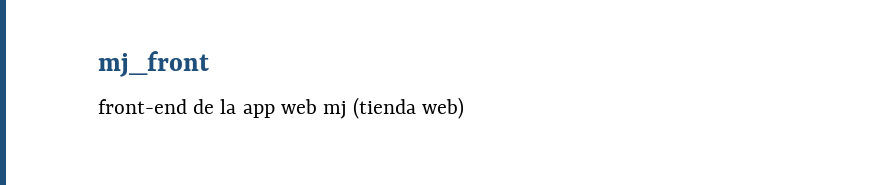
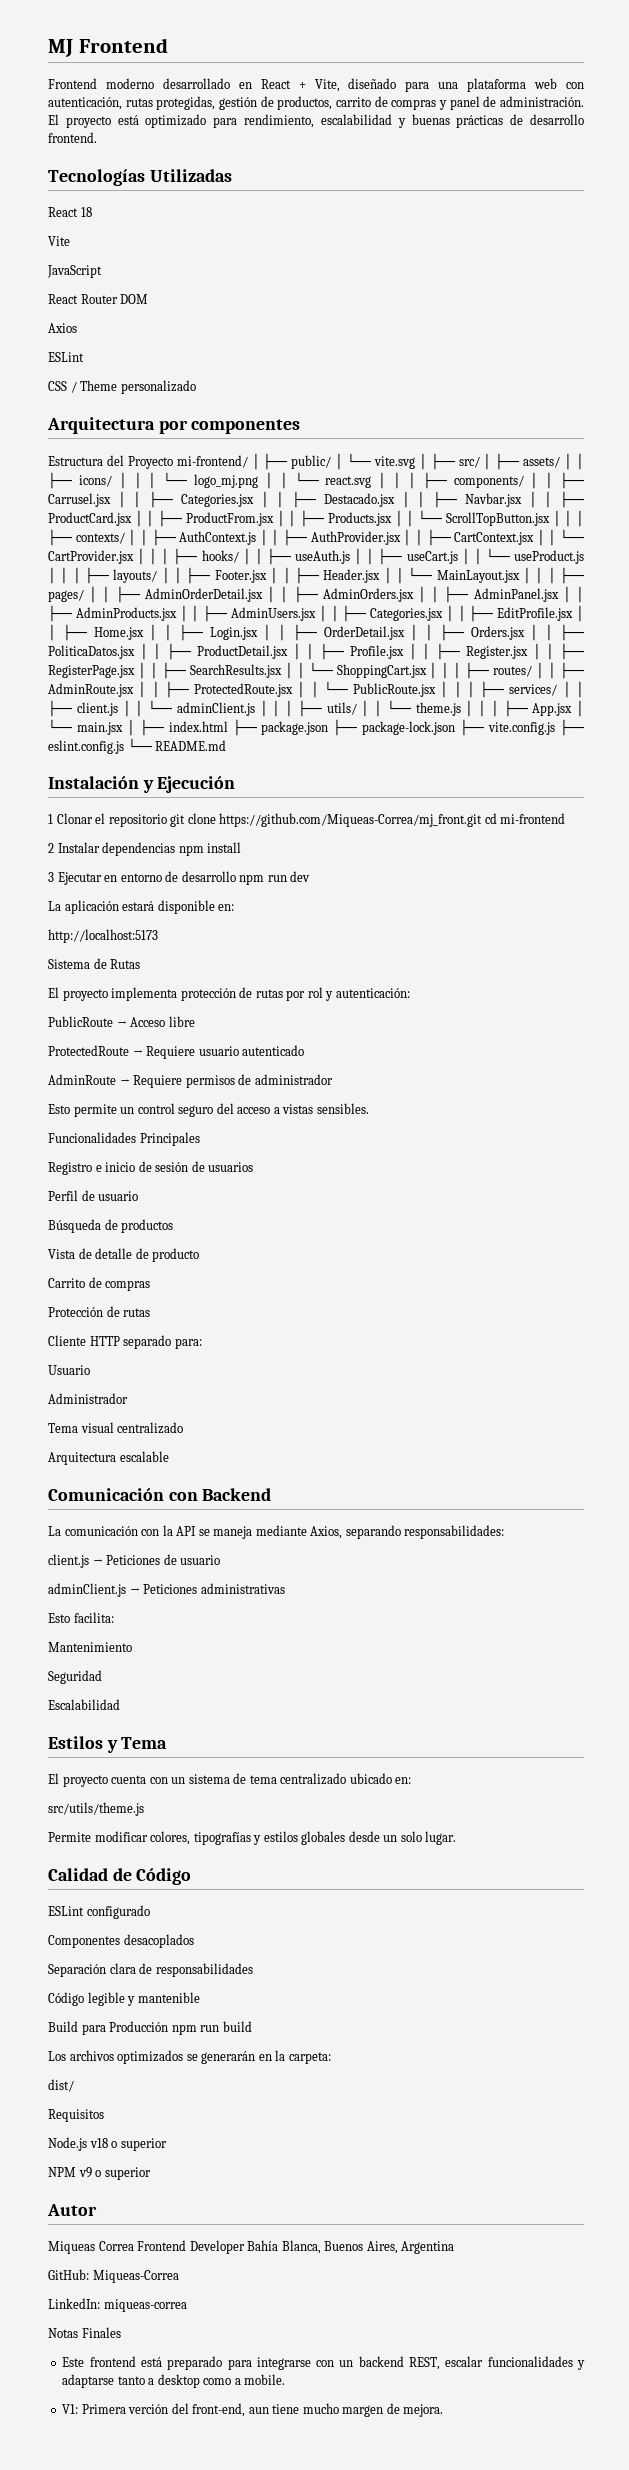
[98,51,209,77] [98,97,465,119] mj_front // front-end de la app web mj (tienda web) -> [48,38,168,57] [48,78,584,92] [48,96,585,110] [48,114,584,128] [48,132,97,143] [48,169,232,186] [48,207,92,217] [48,236,70,246] [47,265,102,278] [48,294,149,304] [48,323,77,333] [48,352,84,362] [48,380,196,394] [47,417,301,434] [48,453,584,470] [48,472,584,489] [48,491,585,508] [48,510,585,527] [48,529,584,546] [48,548,585,565] [48,567,585,584] [48,586,584,603] [48,605,584,622] [48,624,584,641] [48,643,585,660] [48,662,584,679] [48,681,584,698] [48,700,584,717] [48,719,585,736] [48,738,227,754] [48,776,236,793] [48,813,566,827] [48,842,242,856] [48,871,311,885] [48,900,235,914] [48,929,158,943] [48,958,141,969] [48,987,410,1001] [48,1016,195,1027] [48,1045,305,1059] [48,1074,333,1088] [48,1103,369,1117] [48,1132,200,1146] [48,1161,254,1175] [48,1190,139,1201] [48,1219,174,1233] [48,1248,200,1262] [48,1277,151,1291] [48,1306,151,1317] [48,1335,202,1349] [48,1365,90,1375] [48,1393,128,1404] [48,1422,184,1434] [48,1451,169,1465] [48,1488,272,1501] [48,1525,505,1539] [48,1554,221,1568] [48,1583,285,1597] [48,1612,114,1623] [48,1642,132,1652] [48,1670,102,1684] [48,1699,120,1710] [48,1736,168,1753] [48,1773,412,1787] [48,1802,144,1816] [48,1831,457,1845] [48,1868,192,1885] [48,1905,150,1919] [48,1934,194,1948] [48,1963,253,1977] [48,1992,200,2006] [48,2021,252,2035] [48,2050,331,2064] [48,2079,74,2092] [48,2109,104,2122] [48,2137,167,2151] [48,2167,151,2180] [47,2204,97,2216] [48,2240,455,2254] [48,2269,179,2283] [48,2298,187,2312] [48,2327,121,2338] [62,2356,585,2370] [62,2374,286,2388] [62,2403,444,2417] MJ Frontend // Frontend moderno desarrollado en React + Vite, diseñado para una plataforma web con autenticación, rutas protegidas, gestión de productos, carrito de compras y panel de administración. El proyecto está optimizado para rendimiento, escalabilidad y buenas prácticas de desarrollo frontend. // Tecnologías Utilizadas // React 18 // Vite // JavaScript // React Router DOM // Axios // ESLint // CSS / Theme personalizado // Arquitectura por componentes // Estructura del Proyecto mi-frontend/ │ ├── public/ │ └── vite.svg │ ├── src/ │ ├── assets/ │ │ ├── icons/ │ │ │ └── logo_mj.png │ │ └── react.svg │ │ │ ├── components/ │ │ ├── Carrusel.jsx │ │ ├── Categories.jsx │ │ ├── Destacado.jsx │ │ ├── Navbar.jsx │ │ ├── ProductCard.jsx │ │ ├── ProductFrom.jsx │ │ ├── Products.jsx │ │ └── ScrollTopButton.jsx │ │ │ ├── contexts/ │ │ ├── AuthContext.js │ │ ├── AuthProvider.jsx │ │ ├── CartContext.jsx │ │ └── CartProvider.jsx │ │ │ ├── hooks/ │ │ ├── useAuth.js │ │ ├── useCart.js │ │ └── useProduct.js │ │ │ ├── layouts/ │ │ ├── Footer.jsx │ │ ├── Header.jsx │ │ └── MainLayout.jsx │ │ │ ├── pages/ │ │ ├── AdminOrderDetail.jsx │ │ ├── AdminOrders.jsx │ │ ├── AdminPanel.jsx │ │ ├── AdminProducts.jsx │ │ ├── AdminUsers.jsx │ │ ├── Categories.jsx │ │ ├── EditProfile.jsx │ │ ├── Home.jsx │ │ ├── Login.jsx │ │ ├── OrderDetail.jsx │ │ ├── Orders.jsx │ │ ├── PoliticaDatos.jsx │ │ ├── ProductDetail.jsx │ │ ├── Profile.jsx │ │ ├── Register.jsx │ │ ├── RegisterPage.jsx │ │ ├── SearchResults.jsx │ │ └── ShoppingCart.jsx │ │ │ ├── routes/ │ │ ├── AdminRoute.jsx │ │ ├── ProtectedRoute.jsx │ │ └── PublicRoute.jsx │ │ │ ├── services/ │ │ ├── client.js │ │ └── adminClient.js │ │ │ ├── utils/ │ │ └── theme.js │ │ │ ├── App.jsx │ └── main.jsx │ ├── index.html ├── package.json ├── package-lock.json ├── vite.config.js ├── eslint.config.js └── README.md // Instalación y Ejecución // 1 Clonar el repositorio git clone https://github.com/Miqueas-Correa/mj_front.git cd mi-frontend // 2 Instalar dependencias npm install // 3 Ejecutar en entorno de desarrollo npm run dev // La aplicación estará disponible en: // http://localhost:5173 // Sistema de Rutas // El proyecto implementa protección de rutas por rol y autenticación: // PublicRoute → Acceso libre // ProtectedRoute → Requiere usuario autenticado // AdminRoute → Requiere permisos de administrador // Esto permite un control seguro del acceso a vistas sensibles. // Funcionalidades Principales // Registro e inicio de sesión de usuarios // Perfil de usuario // Búsqueda de productos // Vista de detalle de producto // Carrito de compras // Protección de rutas // Cliente HTTP separado para: // Usuario // Administrador // Tema visual centralizado // Arquitectura escalable // Comunicación con Backend // La comunicación con la API se maneja mediante Axios, separando responsabilidades: // client.js → Peticiones de usuario // adminClient.js → Peticiones administrativas // Esto facilita: // Mantenimiento // Seguridad // Escalabilidad // Estilos y Tema // El proyecto cuenta con un sistema de tema centralizado ubicado en: // src/utils/theme.js // Permite modificar colores, tipografías y estilos globales desde un solo lugar. // Calidad de Código // ESLint configurado // Componentes desacoplados // Separación clara de responsabilidades // Código legible y mantenible // Build para Producción npm run build // Los archivos optimizados se generarán en la carpeta: // dist/ // Requisitos // Node.js v18 o superior // NPM v9 o superior // Autor // Miqueas Correa Frontend Developer Bahía Blanca, Buenos Aires, Argentina // GitHub: Miqueas-Correa // LinkedIn: miqueas-correa // Notas Finales // Este frontend está preparado para integrarse con un backend REST, escalar funcionalidades y adaptarse tanto a desktop como a mobile. // V1: Primera verción del front-end, aun tiene mucho margen de mejora.

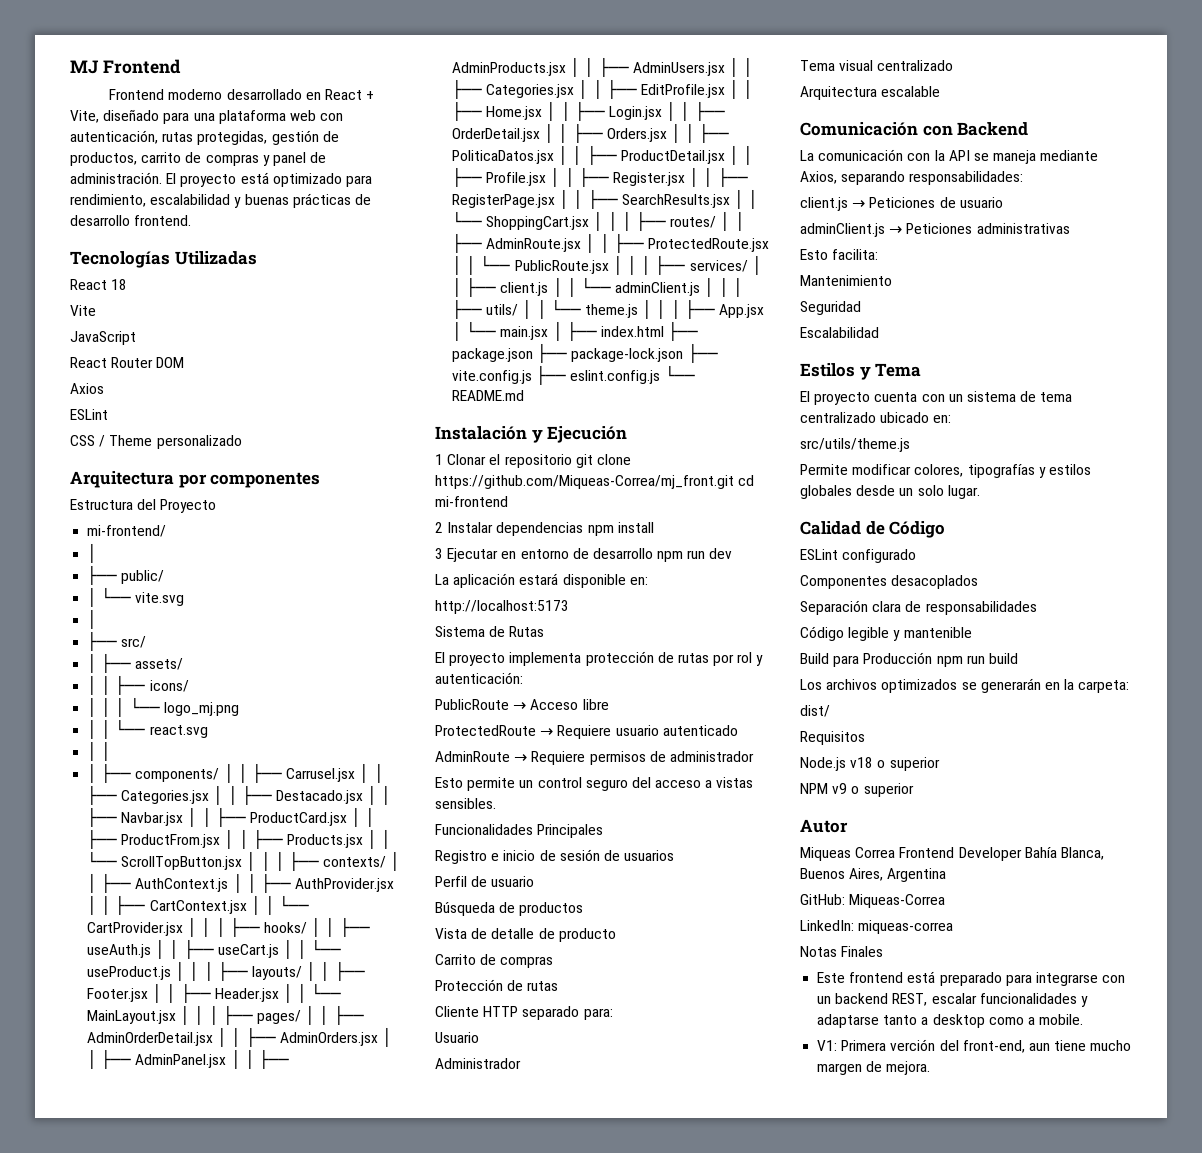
(173, 462) none -> (217, 506) //
[251,453,260,470] │ -> [87,543,98,563] // │ //
(332, 462) none -> (165, 577) //
[418,453,427,470] │ -> [87,609,98,629] // │ //
(480, 462) none -> (147, 642) //
(561, 462) none -> (184, 664) //
(112, 481) none -> (189, 686) //
(258, 481) none -> (239, 709) //
[378,472,401,489] │ │ -> [87,741,112,761] // │ │ //

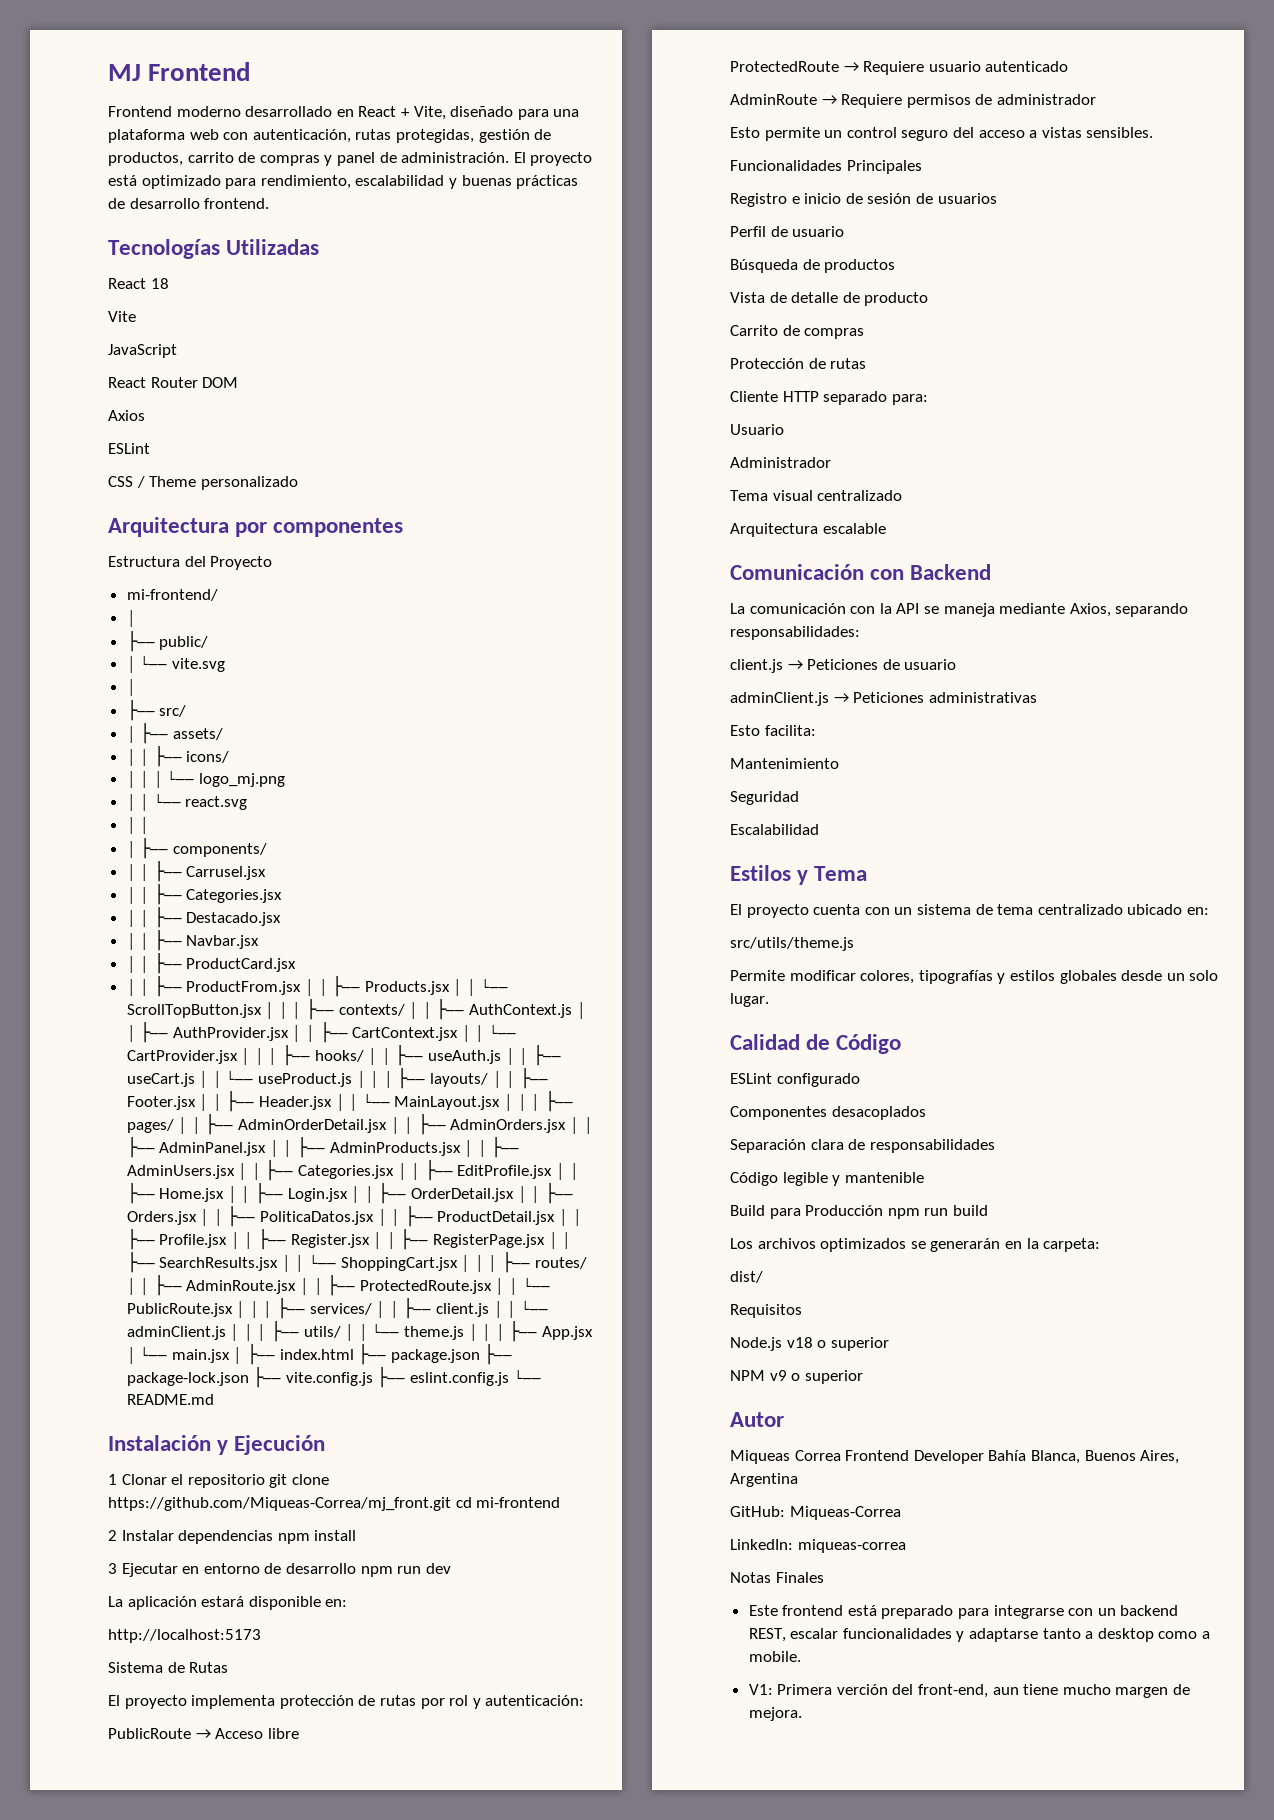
(220, 775) none -> (267, 850) //
[359,763,384,783] [87,785,210,805] │ │ ├── Categories.jsx -> [126,884,283,905] // │ │ ├── Categories.jsx //
(363, 797) none -> (282, 919) //
(184, 819) none -> (260, 942) //
(347, 819) none -> (297, 965) //

